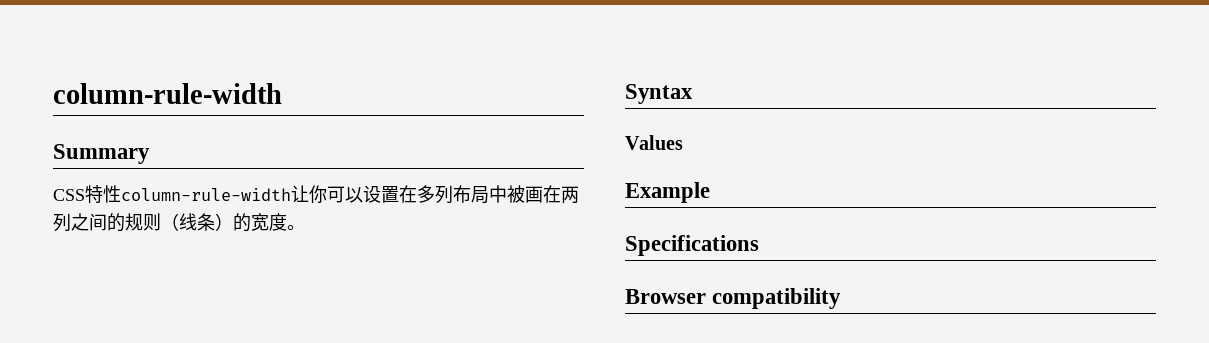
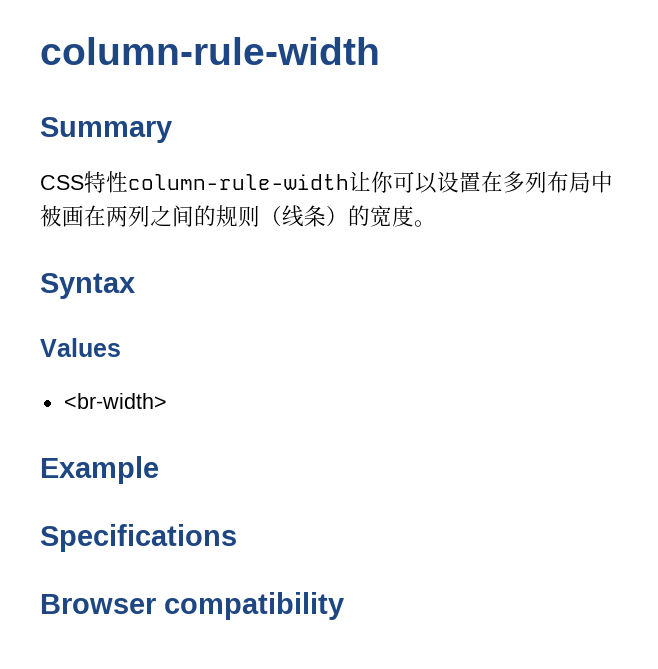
(683, 142) none -> [63,393,167,409] // <br-width>

